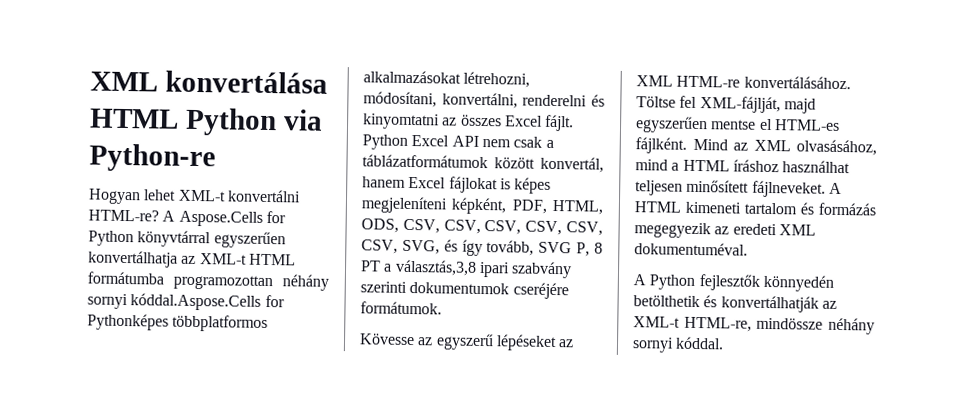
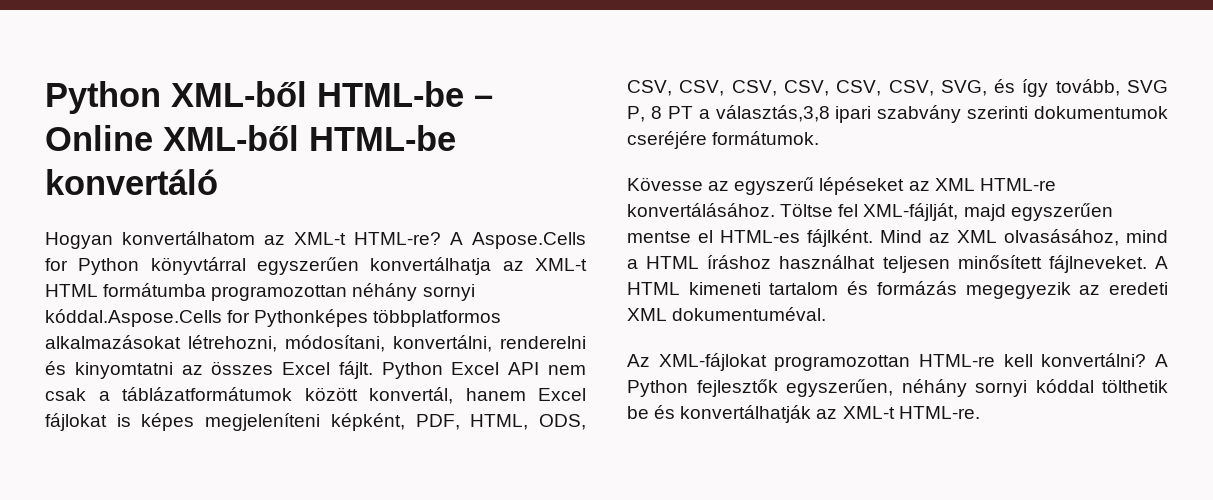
[90,70,328,94] [89,107,323,137] [89,143,216,173] [88,188,301,205] XML konvertálása HTML Python via Python-re // Hogyan lehet XML-t konvertálni -> [45,81,493,114] [45,125,456,151] [45,169,218,195] [45,231,346,249] Python XML-ből HTML-be – Online XML-ből HTML-be konvertáló // Hogyan konvertálhatom az XML-t
[633,274,834,292] [633,295,837,313] [633,316,875,335] [632,336,725,353] A Python fejlesztők könnyedén betölthetik és konvertálhatják az XML-t HTML-re, mindössze néhány sornyi kóddal. -> [627,353,1168,371] [627,379,1168,397] [627,405,980,423] Az XML-fájlokat programozottan HTML-re kell konvertálni? A Python fejlesztők egyszerűen, néhány sornyi kóddal tölthetik be és konvertálhatják az XML-t HTML-re.

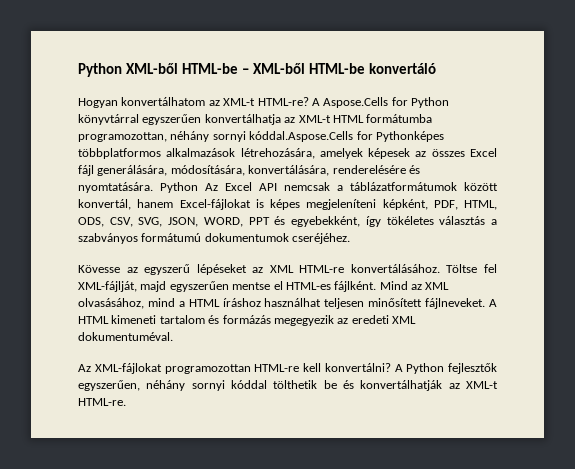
[45,125,153,151] Online -> (250, 71) none
[211,285,348,301] programozottan -> [78,132,167,142] programozottan,
[45,335,586,352] [45,361,586,379] [45,388,86,401] alkalmazásokat létrehozni, módosítani, konvertálni, renderelni és kinyomtatni az összes Excel fájlt. Python Excel API nem csak -> [166,148,497,159] [78,165,420,176] [78,182,330,193] alkalmazások létrehozására, amelyek képesek az összes Excel fájl generálására, módosítására, konvertálására, renderelésére és nyomtatására. Python Az Excel API nemcsak
[538,388,586,401] [45,413,107,431] Excel fájlokat -> [179,199,251,210] Excel-fájlokat
[679,79,1168,97] [627,105,1168,123] [627,131,820,149] CSV, CSV, CSV, CSV, CSV, SVG, és így tovább, SVG P, 8 PT a választás,3,8 ipari szabvány szerinti dokumentumok cseréjére formátumok. -> [138,216,498,227] [78,233,351,244] SVG, JSON, WORD, PPT és egyebekként, így tökéletes választás a szabványos formátumú dokumentumok cseréjéhez.

